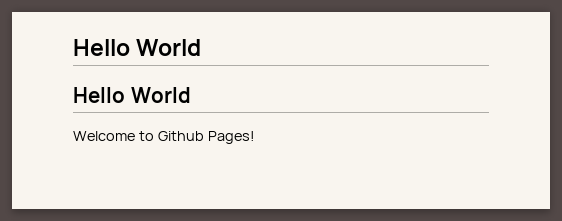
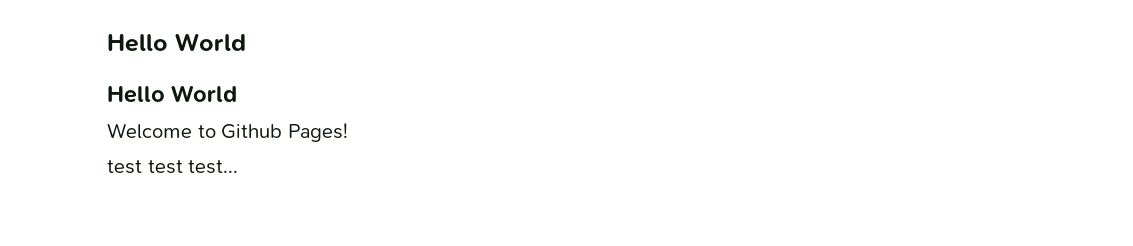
(255, 137) none -> [107,160,239,174] // test test test...

